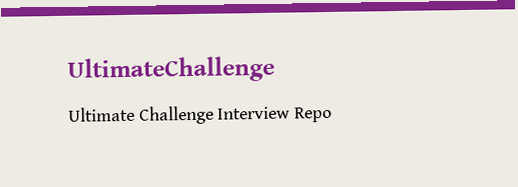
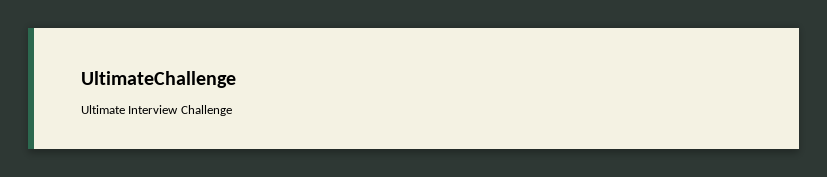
[138,105,333,125] Challenge Interview Repo -> [128,105,232,116] Interview Challenge

